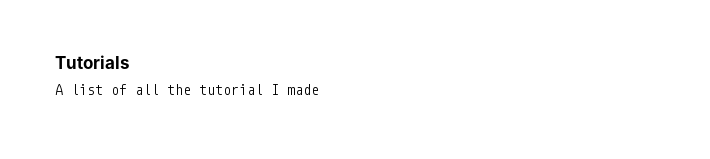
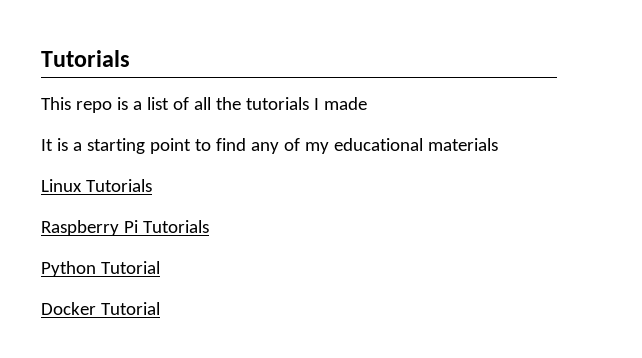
[55,55,130,69] [55,84,63,95] Tutorials // A -> [41,50,130,67] [41,97,142,113] Tutorials // This repo is a
[199,84,263,95] tutorial -> [245,97,309,110] tutorials
(319, 89) none -> [41,138,498,154] [41,179,152,192] [41,220,209,236] [41,261,160,277] [41,302,160,315] // It is a starting point to find any of my educational materials // Linux Tutorials // Raspberry Pi Tutorials // Python Tutorial // Docker Tutorial

